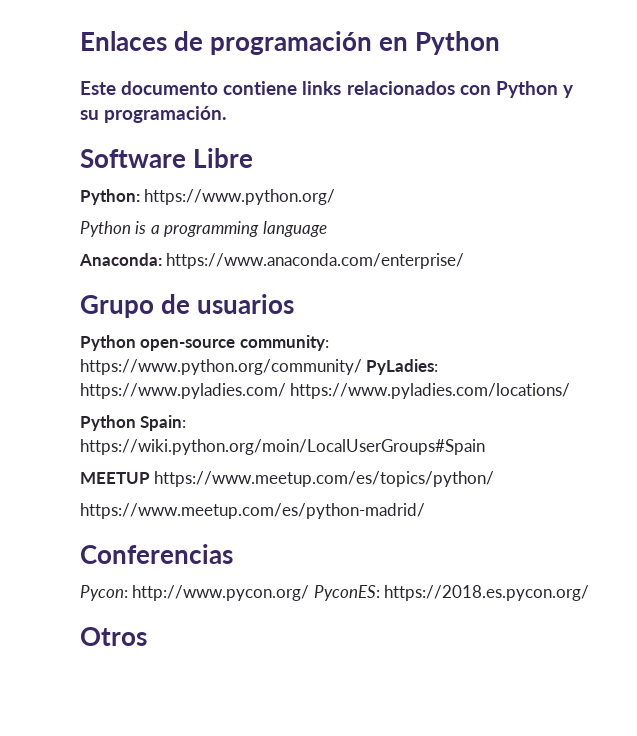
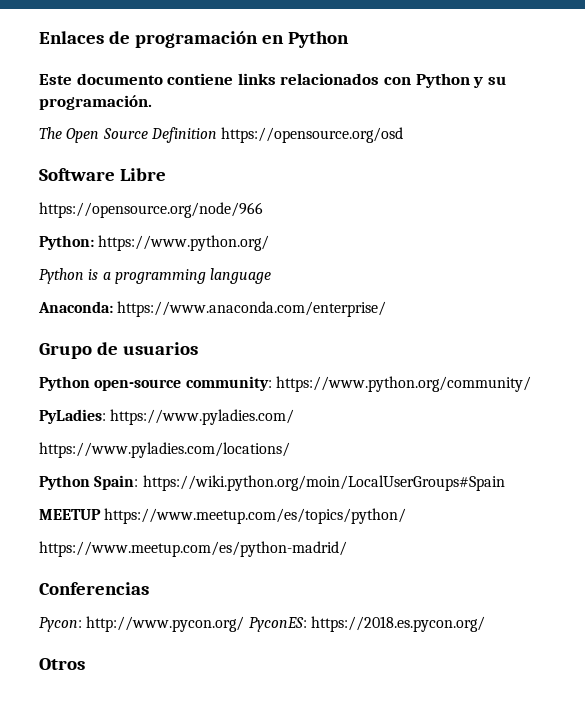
(228, 114) none -> [39,127,404,143] // The Open Source Definition https://opensource.org/osd
(254, 158) none -> [39,202,263,218] // https://opensource.org/node/966
(362, 367) none -> (531, 384) //
(286, 391) none -> (295, 417) //

